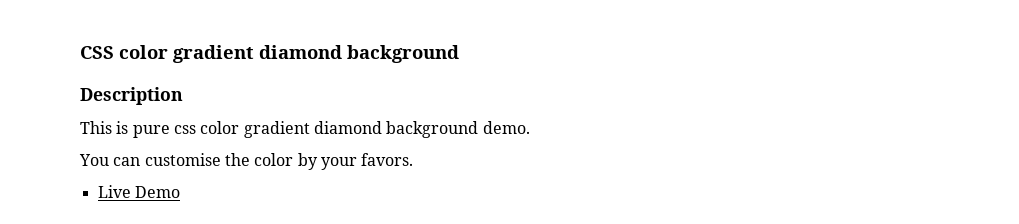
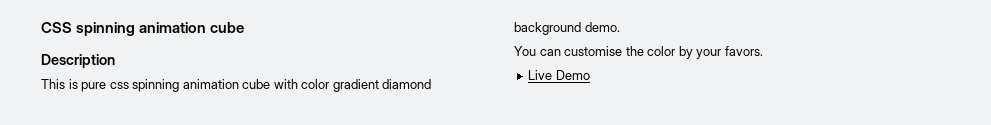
[119,45,459,63] color gradient diamond background -> [76,22,245,36] spinning animation cube
(196, 129) none -> [132,79,298,92] spinning animation cube with

